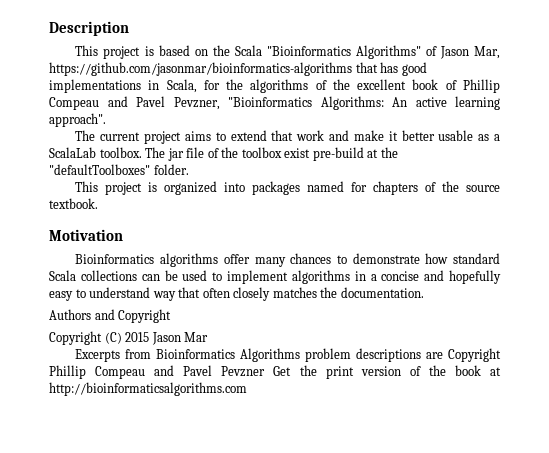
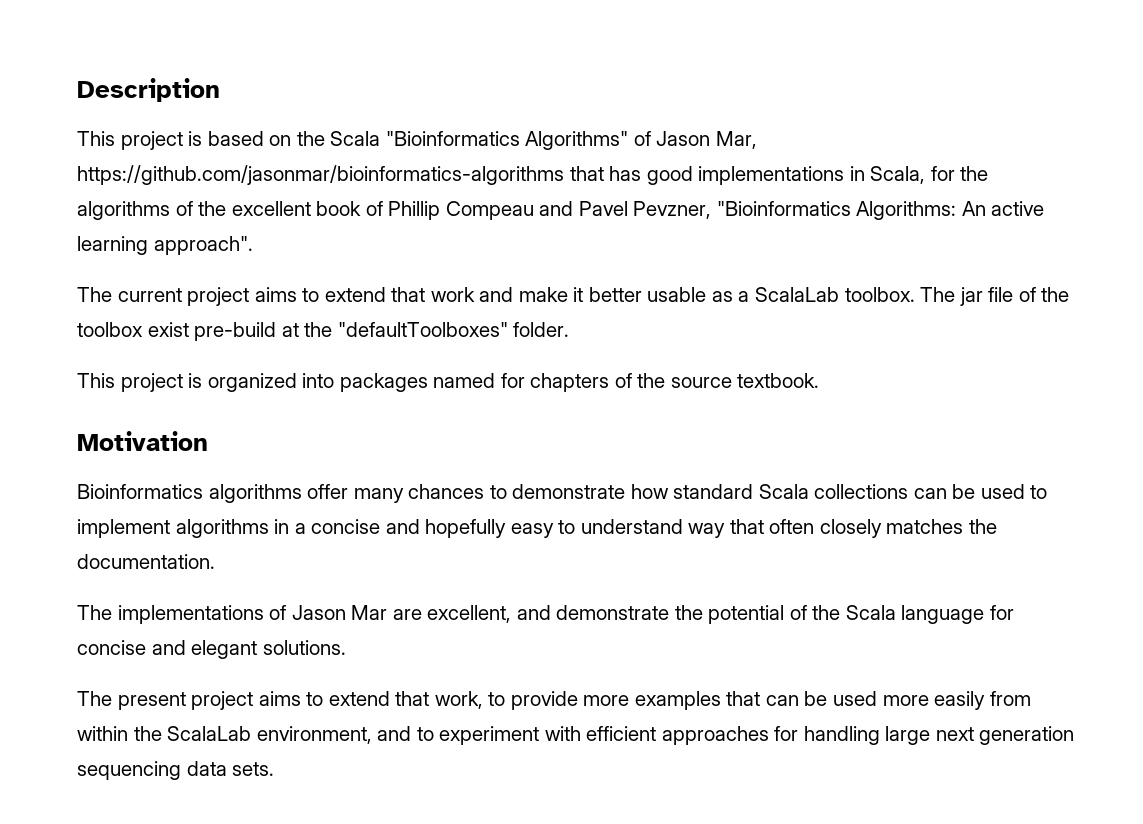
[49,309,172,323] [49,331,209,345] [75,348,502,362] [49,365,501,379] [49,382,247,396] Authors and Copyright // Copyright (C) 2015 Jason Mar // Excerpts from Bioinformatics Algorithms problem descriptions are Copyright Phillip Compeau and Pavel Pevzner Get the print version of the book at http://bioinformaticsalgorithms.com -> [77,605,1015,624] [77,640,346,659] [77,691,1031,710] [77,726,1075,745] [77,761,275,780] The implementations of Jason Mar are excellent, and demonstrate the potential of the Scala language for concise and elegant solutions. // The present project aims to extend that work, to provide more examples that can be used more easily from within the ScalaLab environment, and to experiment with efficient approaches for handling large next generation sequencing data sets.

